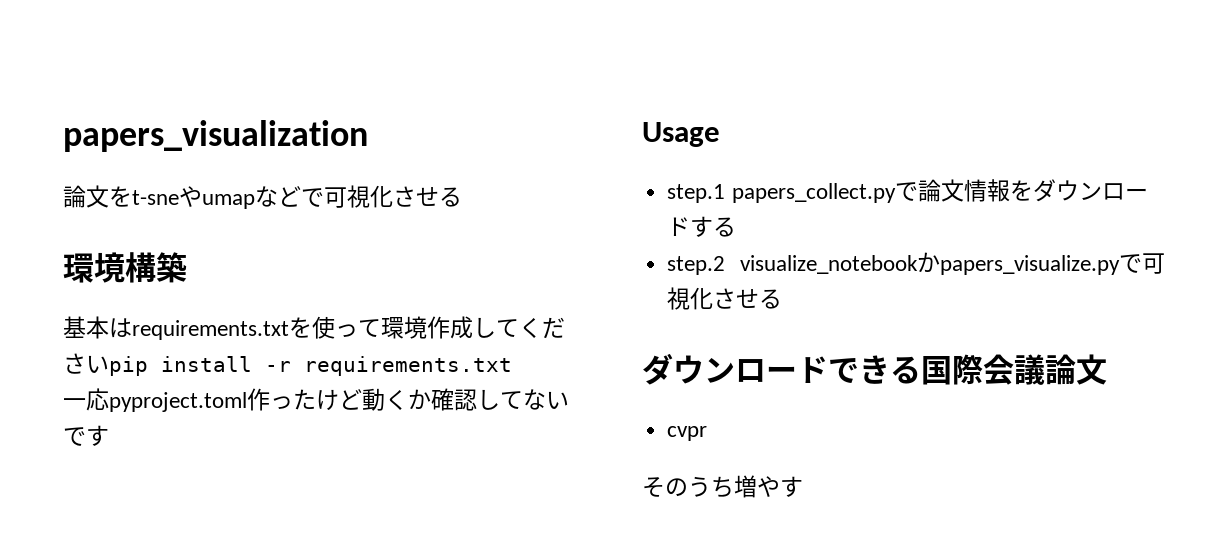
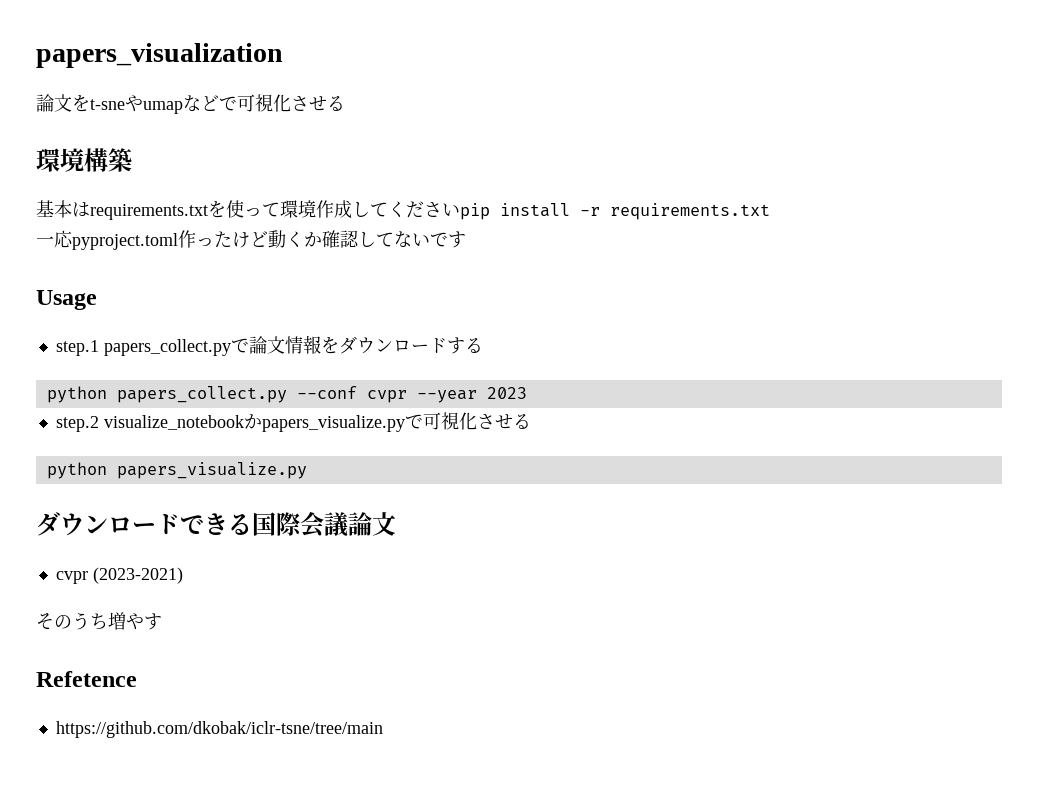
(737, 227) none -> [46,386,527,403] // python papers_collect.py --conf cvpr --year 2023
(783, 299) none -> [46,462,307,479] // python papers_visualize.py
(708, 433) none -> [92,567,183,584] (2023-2021)
(803, 486) none -> [36,671,137,687] [55,721,383,738] // Refetence // https://github.com/dkobak/iclr-tsne/tree/main

